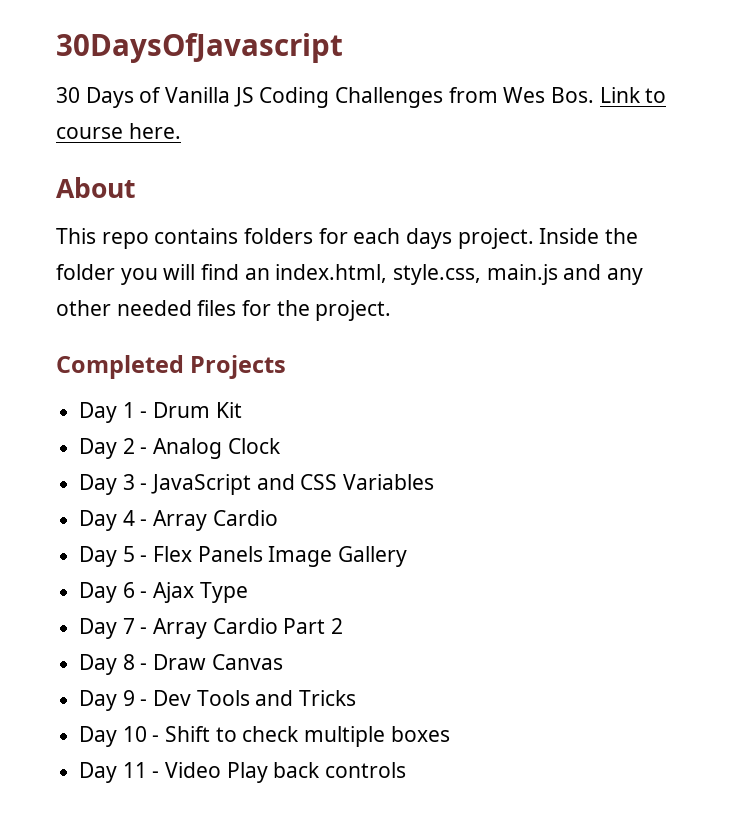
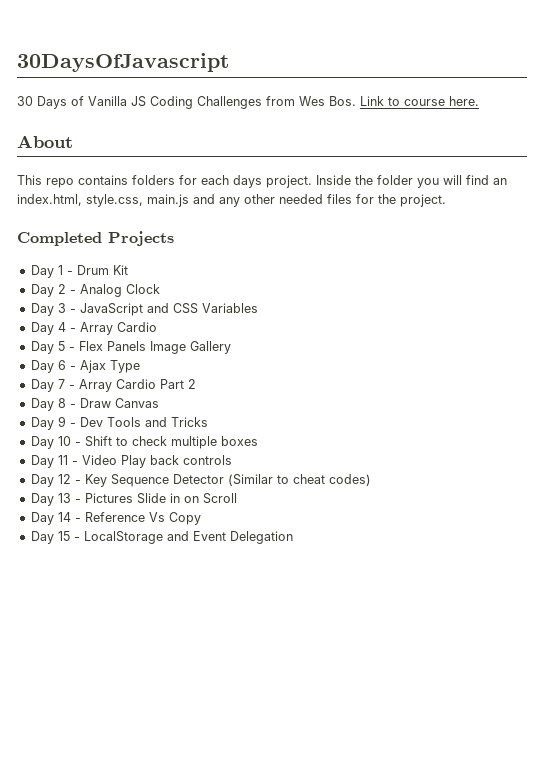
(407, 770) none -> [30,474,371,487] [30,493,237,506] [30,512,201,525] [30,531,293,544] // Day 12 - Key Sequence Detector (Similar to cheat codes) // Day 13 - Pictures Slide in on Scroll // Day 14 - Reference Vs Copy // Day 15 - LocalStorage and Event Delegation

